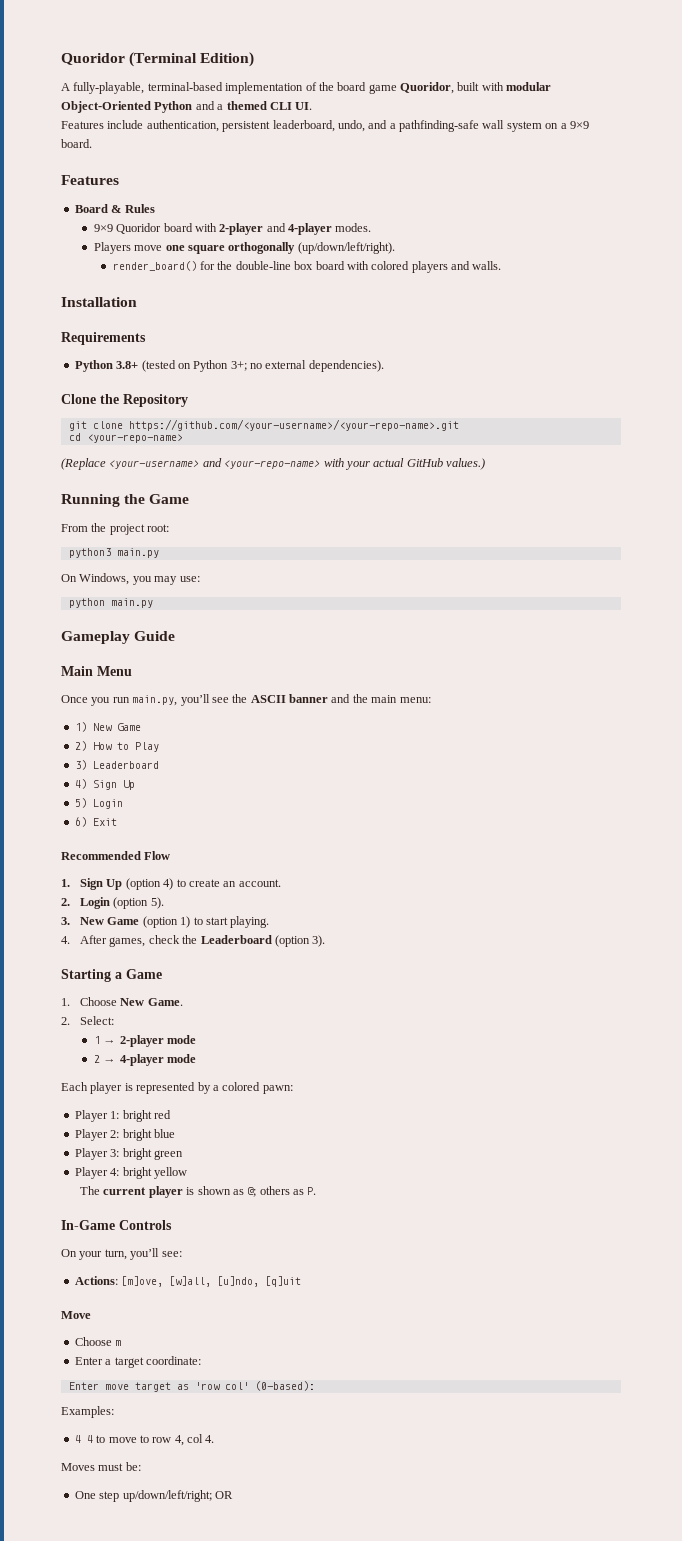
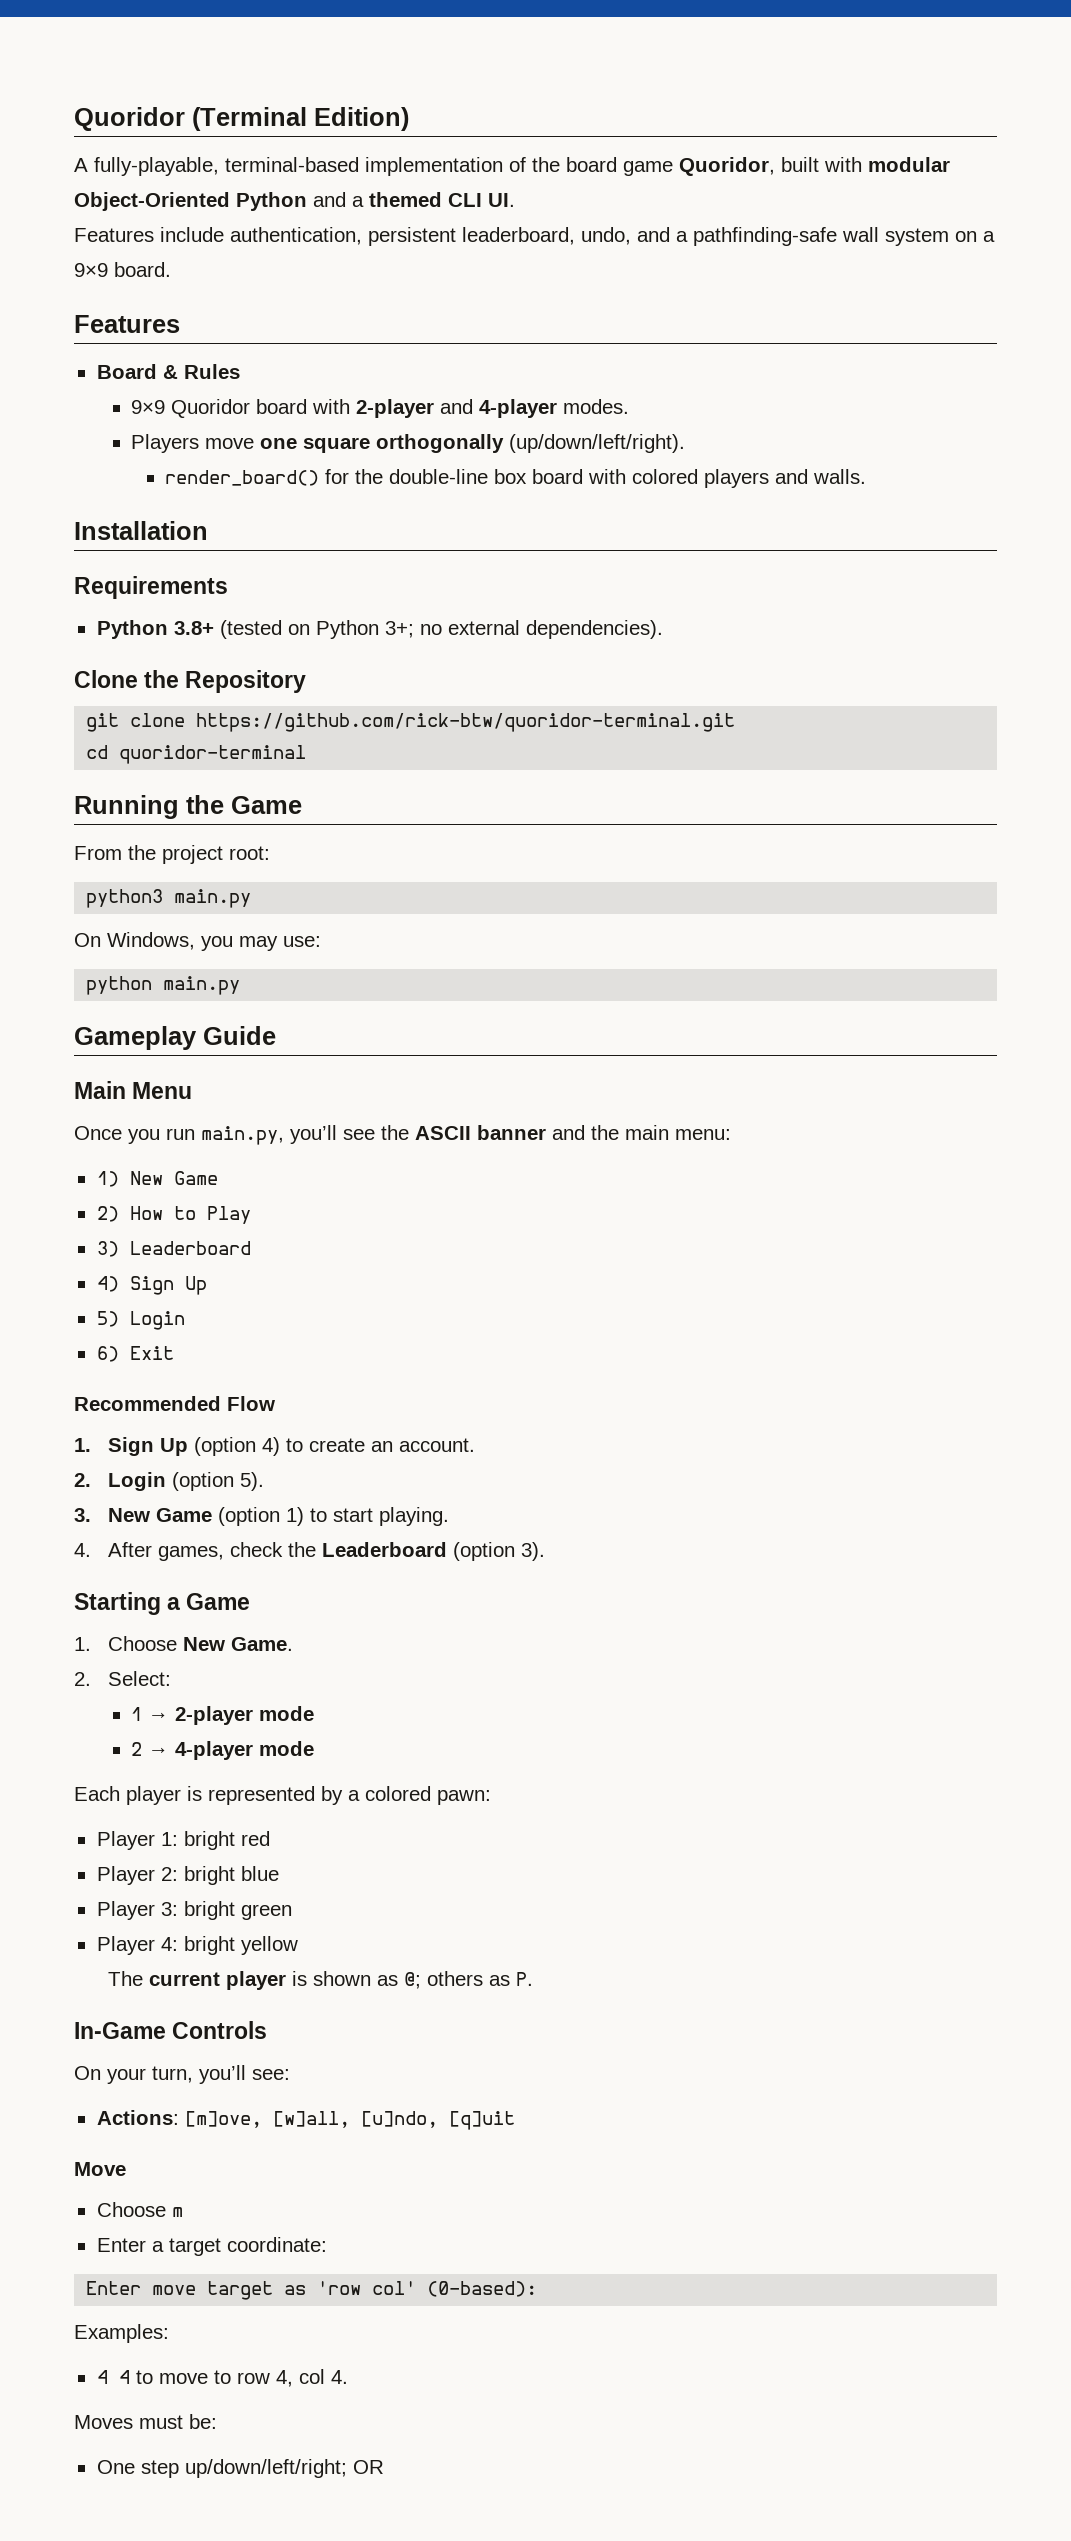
[128,419,459,431] https://github.com/<your-username>/<your-repo-name>.git -> [196,713,736,732] https://github.com/rick-btw/quoridor-terminal.git
[86,434,183,443] [61,458,485,470] <your-repo-name> // (Replace <your-username> and <your-repo-name> with your actual GitHub values.) -> [119,745,307,764] quoridor-terminal

